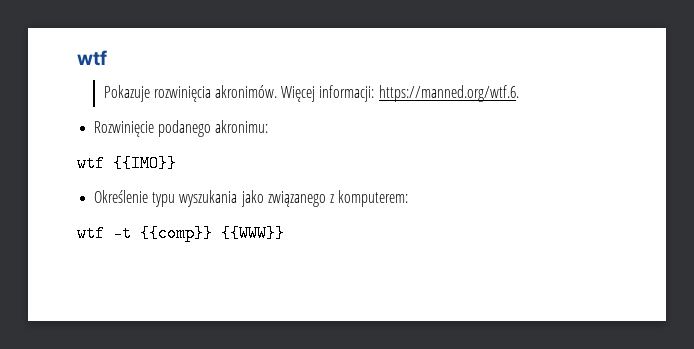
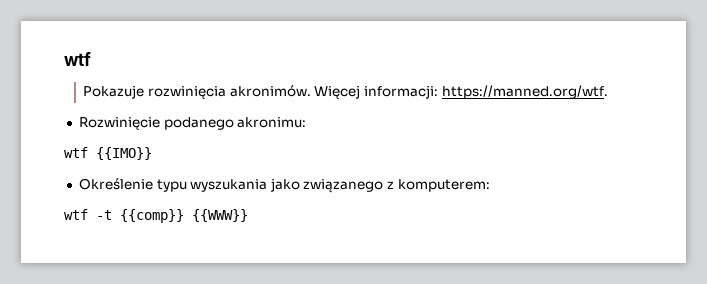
[378,85,519,102] https://manned.org/wtf.6. -> [441,85,608,99] https://manned.org/wtf.

